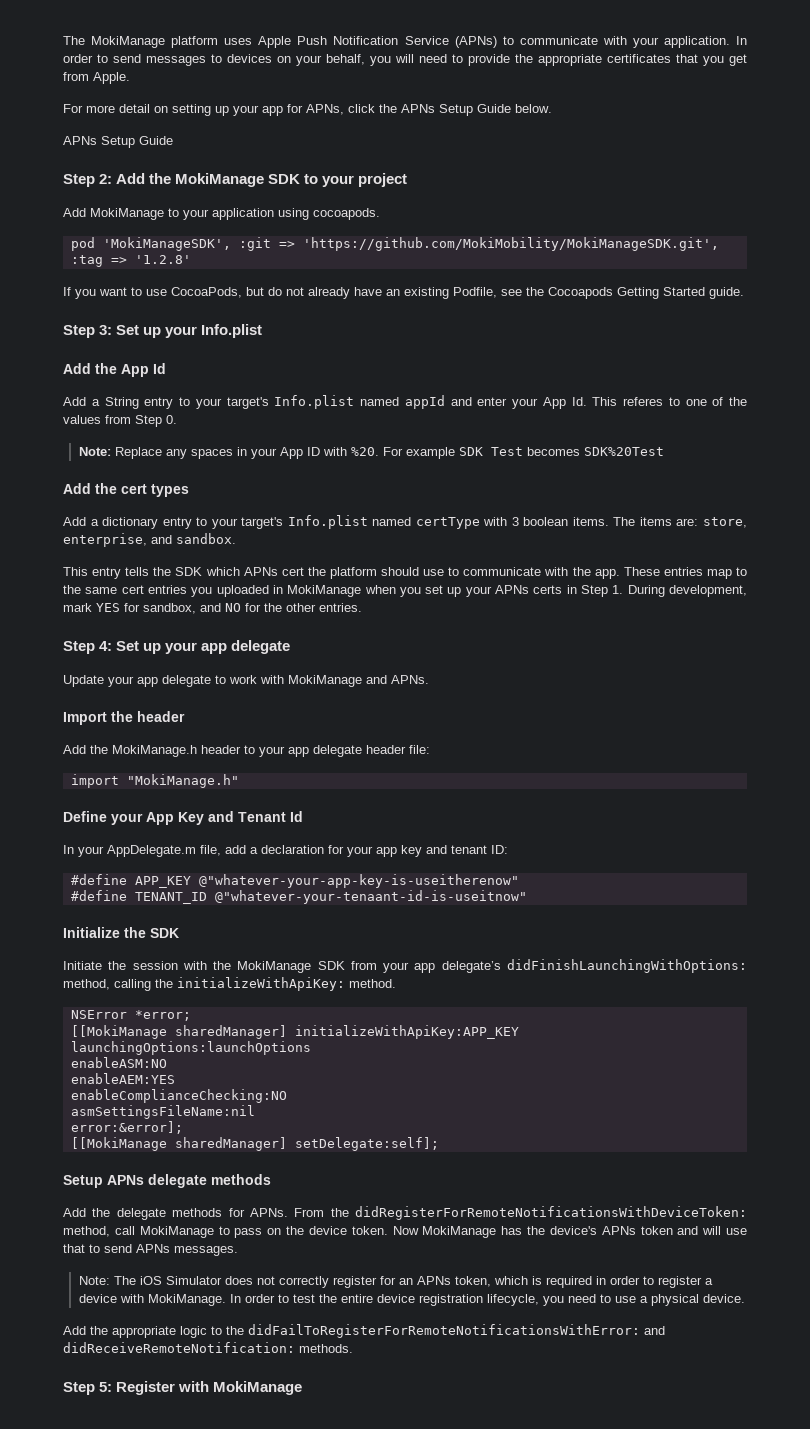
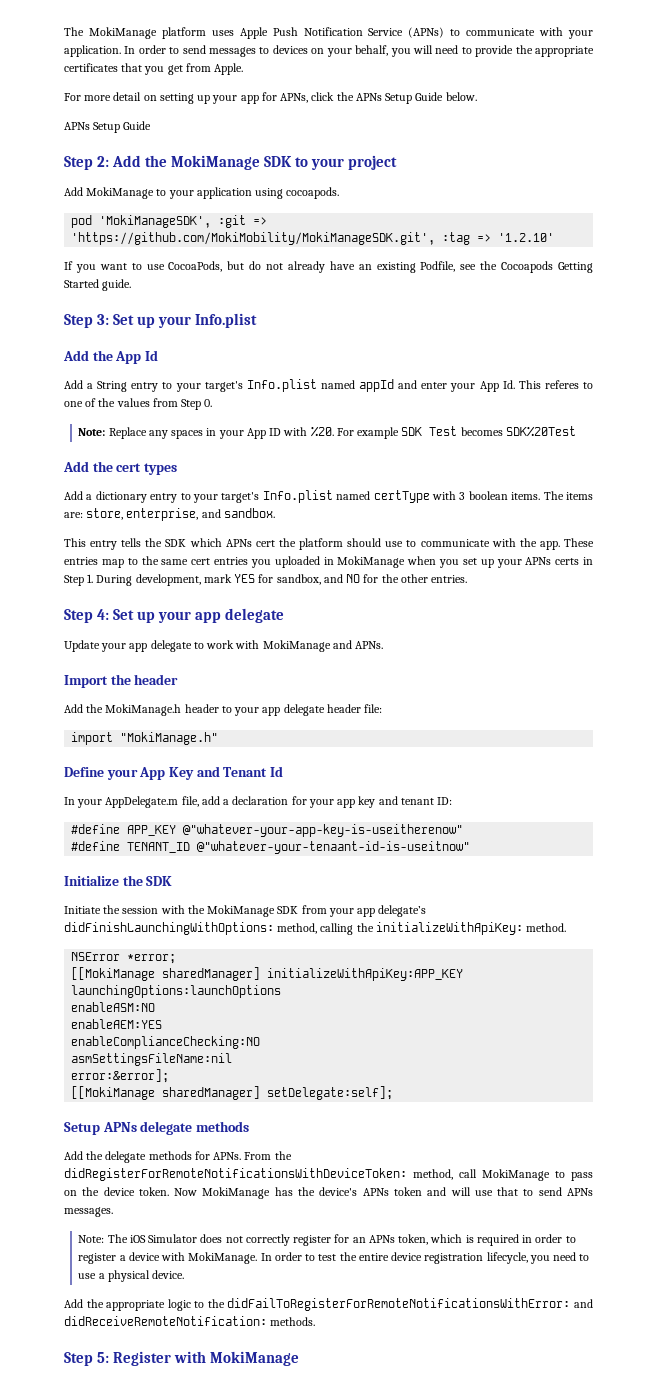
[134,255,191,264] '1.2.8' -> [498,233,555,242] '1.2.10'

